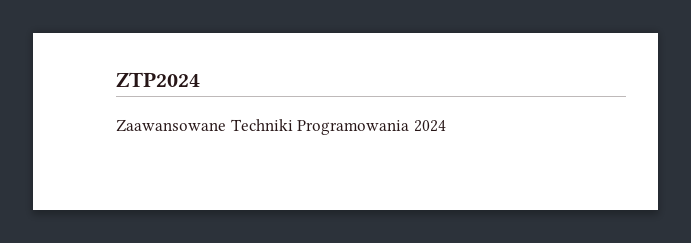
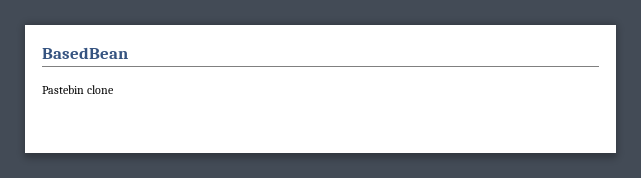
[116,72,200,87] [116,119,446,135] ZTP2024 // Zaawansowane Techniki Programowania 2024 -> [42,47,128,59] [42,85,115,94] BasedBean // Pastebin clone

